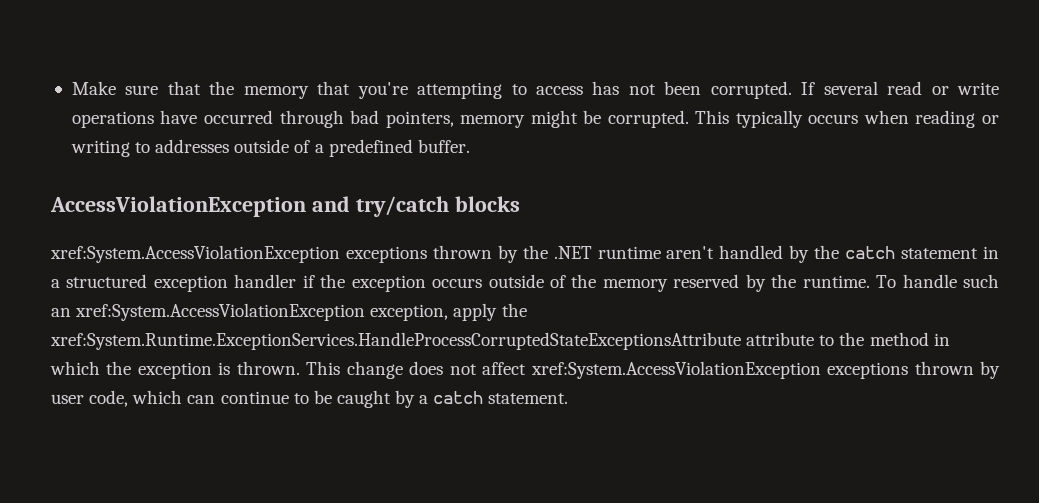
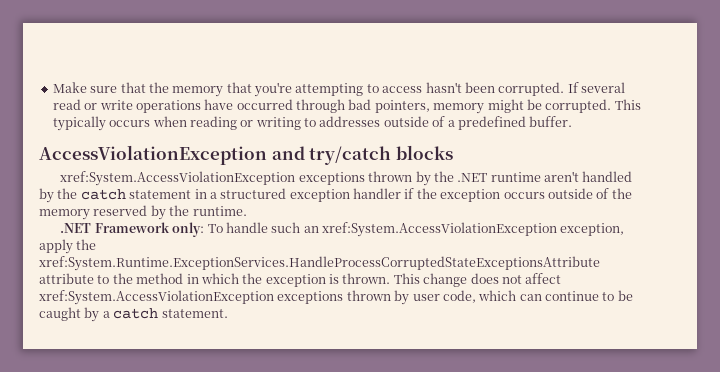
[592,81,656,95] has not -> [425,82,462,93] hasn't
(870, 281) none -> [60,222,205,237] // .NET Framework only:

